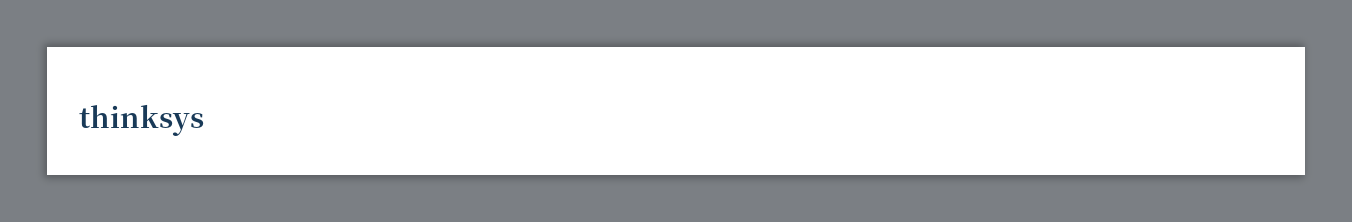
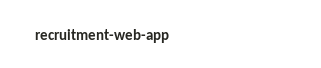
[79,104,204,136] thinksys -> [35,29,169,43] recruitment-web-app

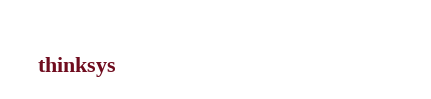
[35,29,169,43] recruitment-web-app -> [38,57,116,77] thinksys

